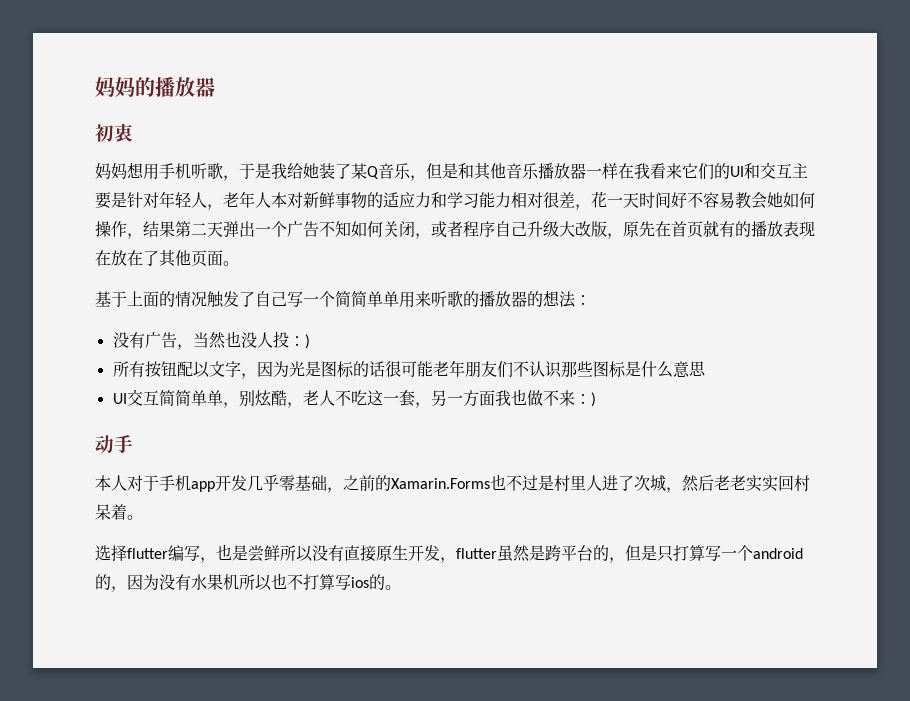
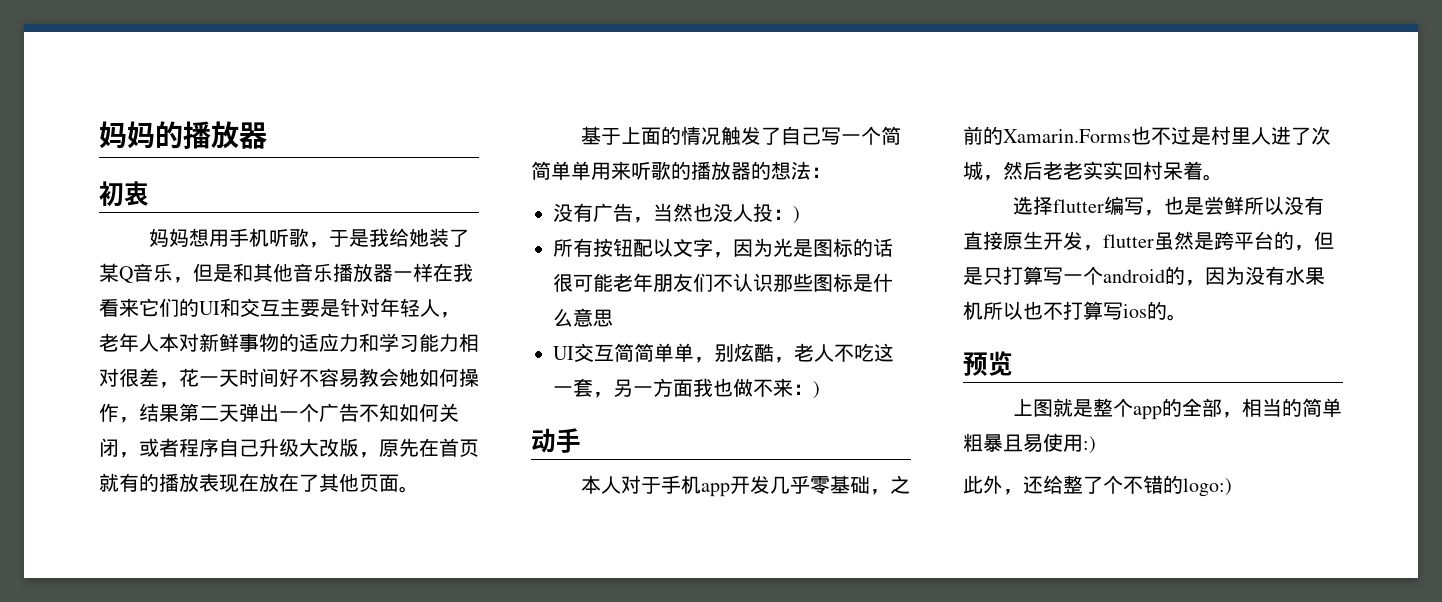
(401, 587) none -> [963,351,1013,376] [1012,398,1342,420] [963,433,1096,454] [963,475,1232,497] // 预览 // 上图就是整个app的全部，相当的简单粗暴且易使用:) // 此外，还给整了个不错的logo:)

